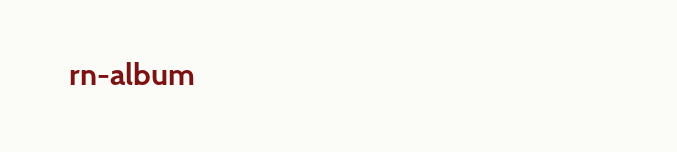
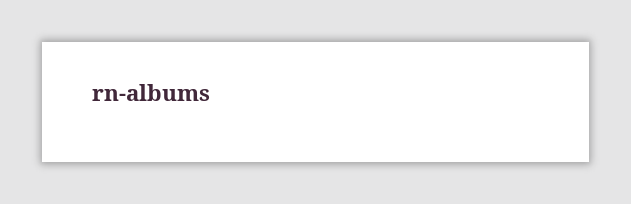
[69,62,195,85] rn-album -> [92,84,210,101] rn-albums

